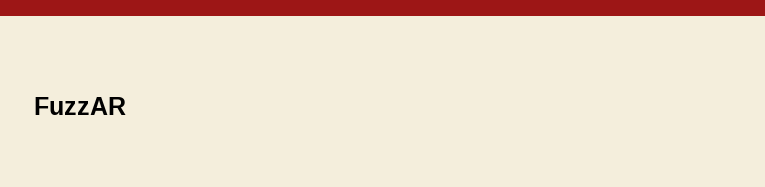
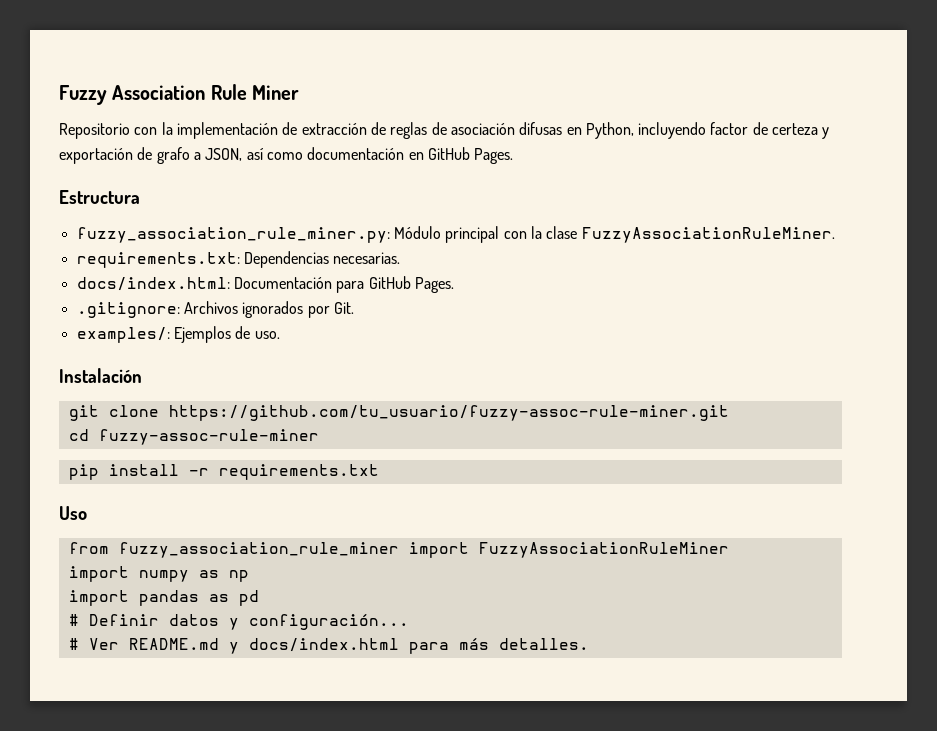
[34,97,126,115] FuzzAR -> [59,84,300,105] [59,122,830,139] [59,147,514,164] [59,190,140,204] [76,226,835,243] [76,251,401,268] [76,276,454,293] [76,301,354,318] [76,326,280,343] [59,368,142,383] [68,405,729,421] [68,429,319,445] [68,464,379,480] [59,506,87,520] [68,542,729,558] [68,566,249,582] [68,590,259,606] [68,614,409,630] [68,638,589,654] Fuzzy Association Rule Miner // Repositorio con la implementación de extracción de reglas de asociación difusas en Python, incluyendo factor de certeza y exportación de grafo a JSON, así como documentación en GitHub Pages. // Estructura // fuzzy_association_rule_miner.py: Módulo principal con la clase FuzzyAssociationRuleMiner. // requirements.txt: Dependencias necesarias. // docs/index.html: Documentación para GitHub Pages. // .gitignore: Archivos ignorados por Git. // examples/: Ejemplos de uso. // Instalación // git clone https://github.com/tu_usuario/fuzzy-assoc-rule-miner.git // cd fuzzy-assoc-rule-miner // pip install -r requirements.txt // Uso // from fuzzy_association_rule_miner import FuzzyAssociationRuleMiner // import numpy as np // import pandas as pd // # Definir datos y configuración... // # Ver README.md y docs/index.html para más detalles.

